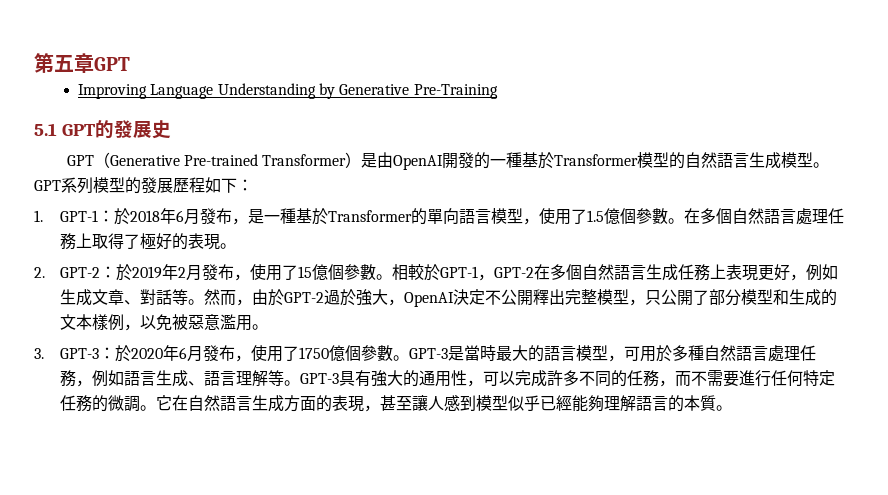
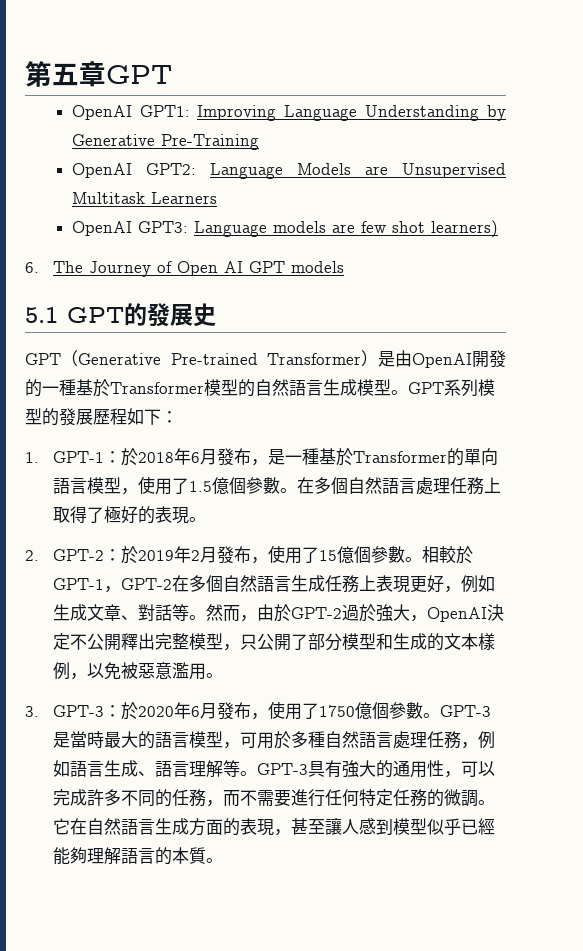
(130, 64) none -> [71,105,190,120] OpenAI GPT1:
(498, 91) none -> [71,163,506,179] [71,192,217,204] [71,220,498,238] [25,261,345,277] // OpenAI GPT2: Language Models are Unsupervised Multitask Learners // OpenAI GPT3: Language models are few shot learners) // 6. The Journey of Open AI GPT models

